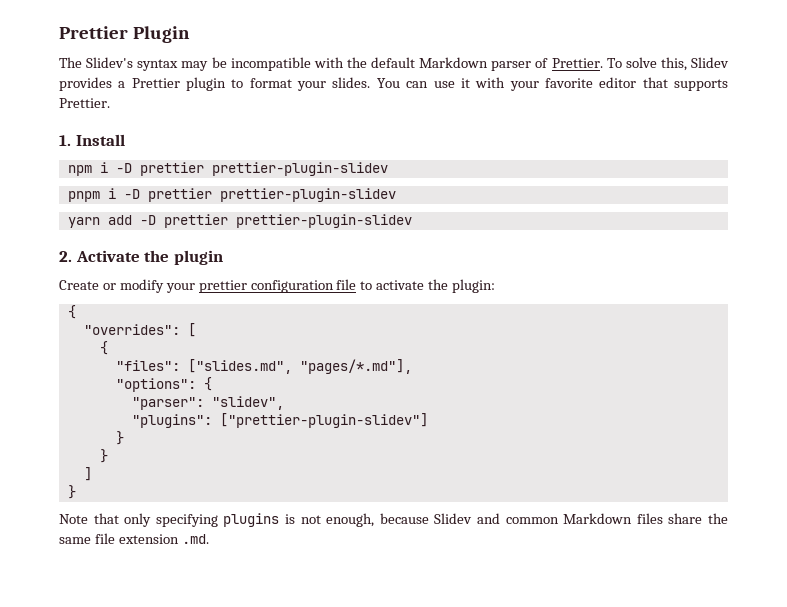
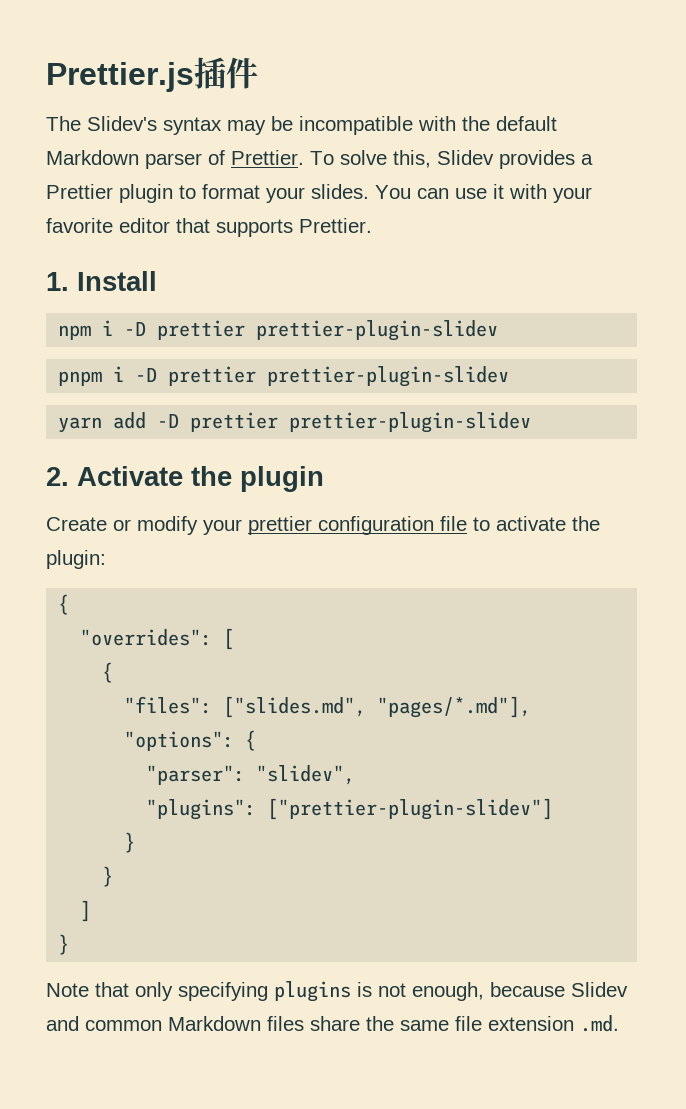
[59,26,190,43] Prettier Plugin -> [46,57,258,92] Prettier.js插件

